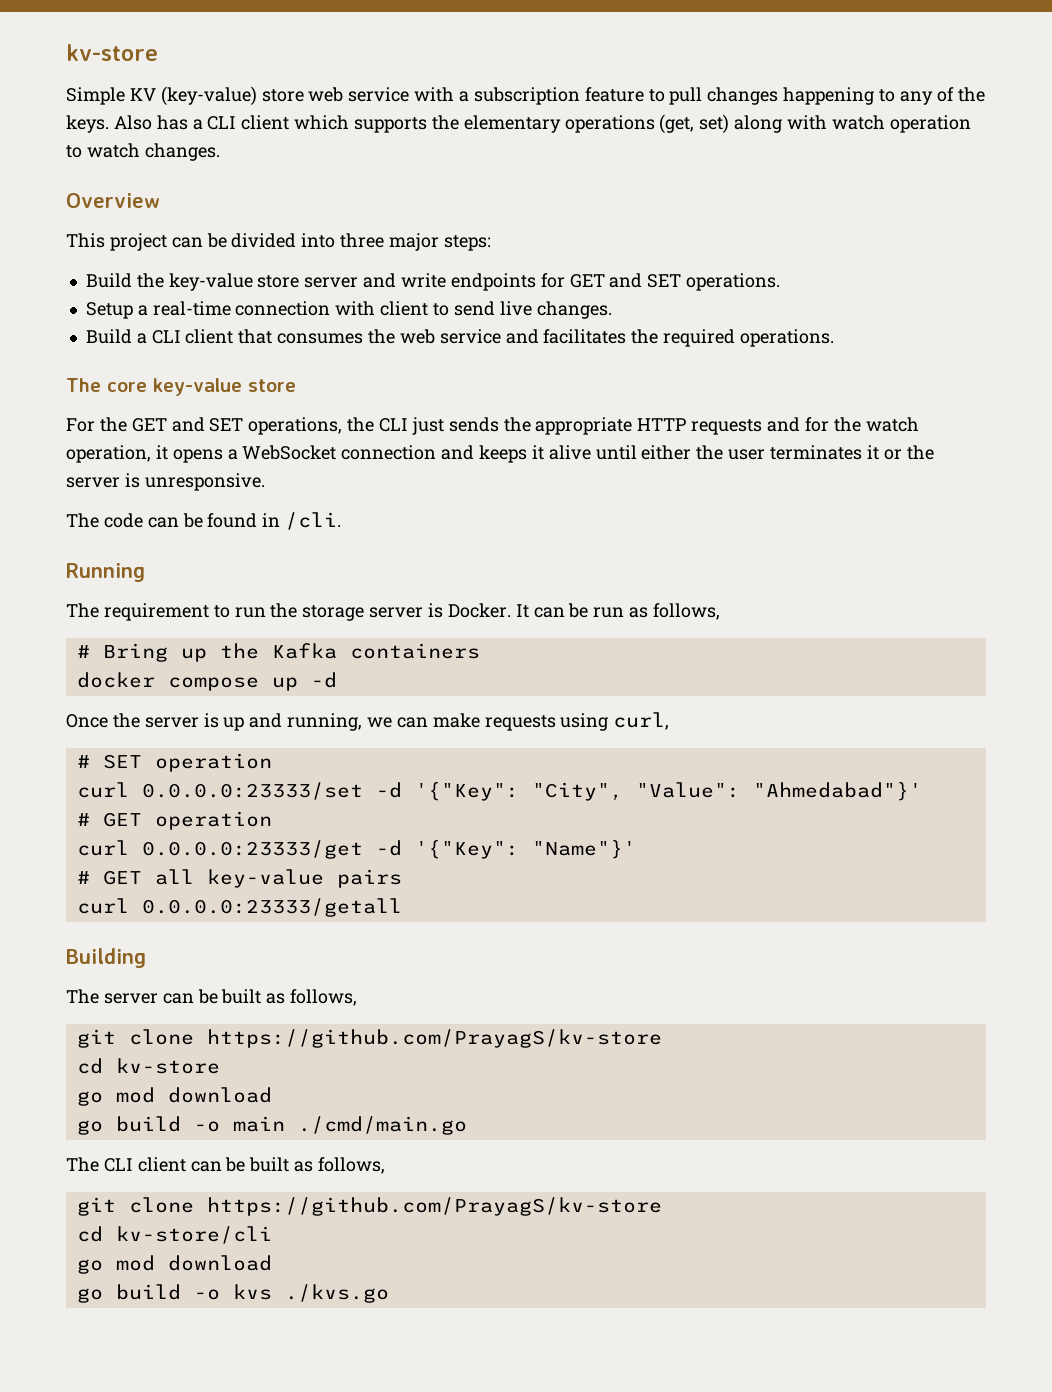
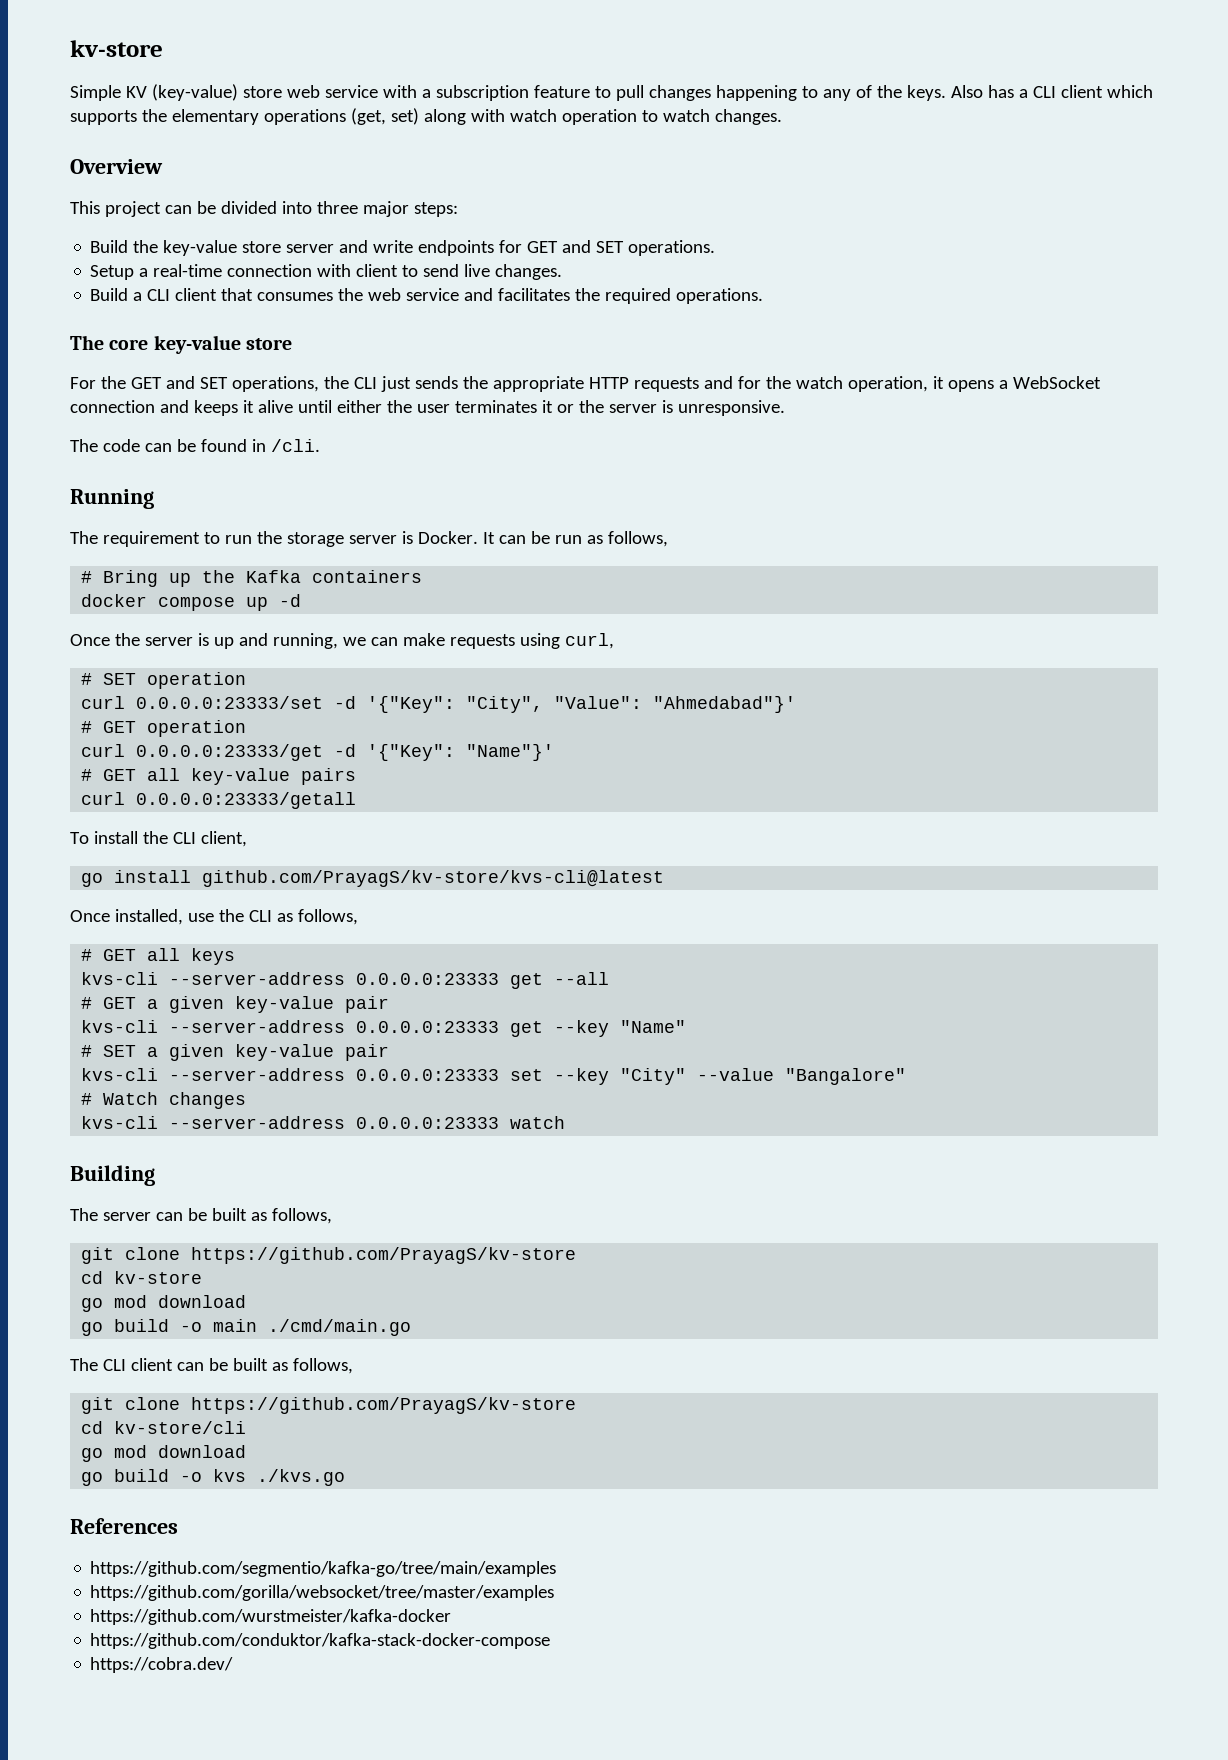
(402, 907) none -> [70,831,247,847] [81,870,665,887] [70,909,358,925] [81,948,236,965] [81,972,610,989] [81,996,390,1013] [81,1020,687,1037] [81,1044,390,1061] [81,1068,907,1085] [81,1092,247,1109] [81,1116,566,1129] // To install the CLI client, // go install github.com/PrayagS/kv-store/kvs-cli@latest // Once installed, use the CLI as follows, // # GET all keys // kvs-cli --server-address 0.0.0.0:23333 get --all // # GET a given key-value pair // kvs-cli --server-address 0.0.0.0:23333 get --key "Name" // # SET a given key-value pair // kvs-cli --server-address 0.0.0.0:23333 set --key "City" --value "Bangalore" // # Watch changes // kvs-cli --server-address 0.0.0.0:23333 watch
(389, 1293) none -> [70,1518,178,1534] [90,1561,557,1577] [90,1585,555,1601] [90,1609,452,1625] [90,1633,551,1649] [90,1657,234,1673] // References // https://github.com/segmentio/kafka-go/tree/main/examples // https://github.com/gorilla/websocket/tree/master/examples // https://github.com/wurstmeister/kafka-docker // https://github.com/conduktor/kafka-stack-docker-compose // https://cobra.dev/

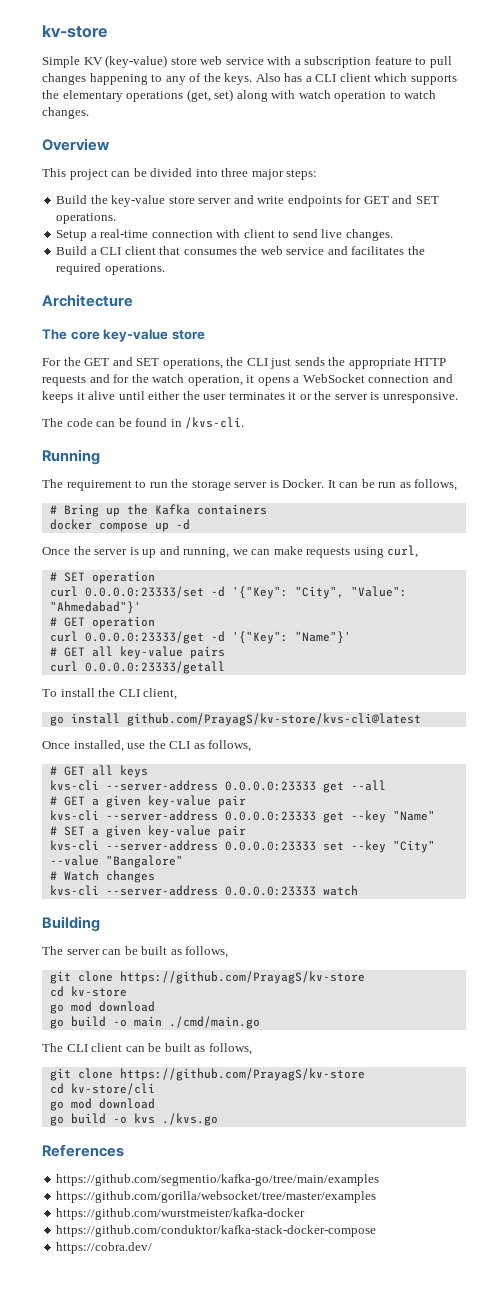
(764, 296) none -> [42,294,133,307] // Architecture
[270,439,320,452] /cli. -> [185,417,245,429] /kvs-cli.

